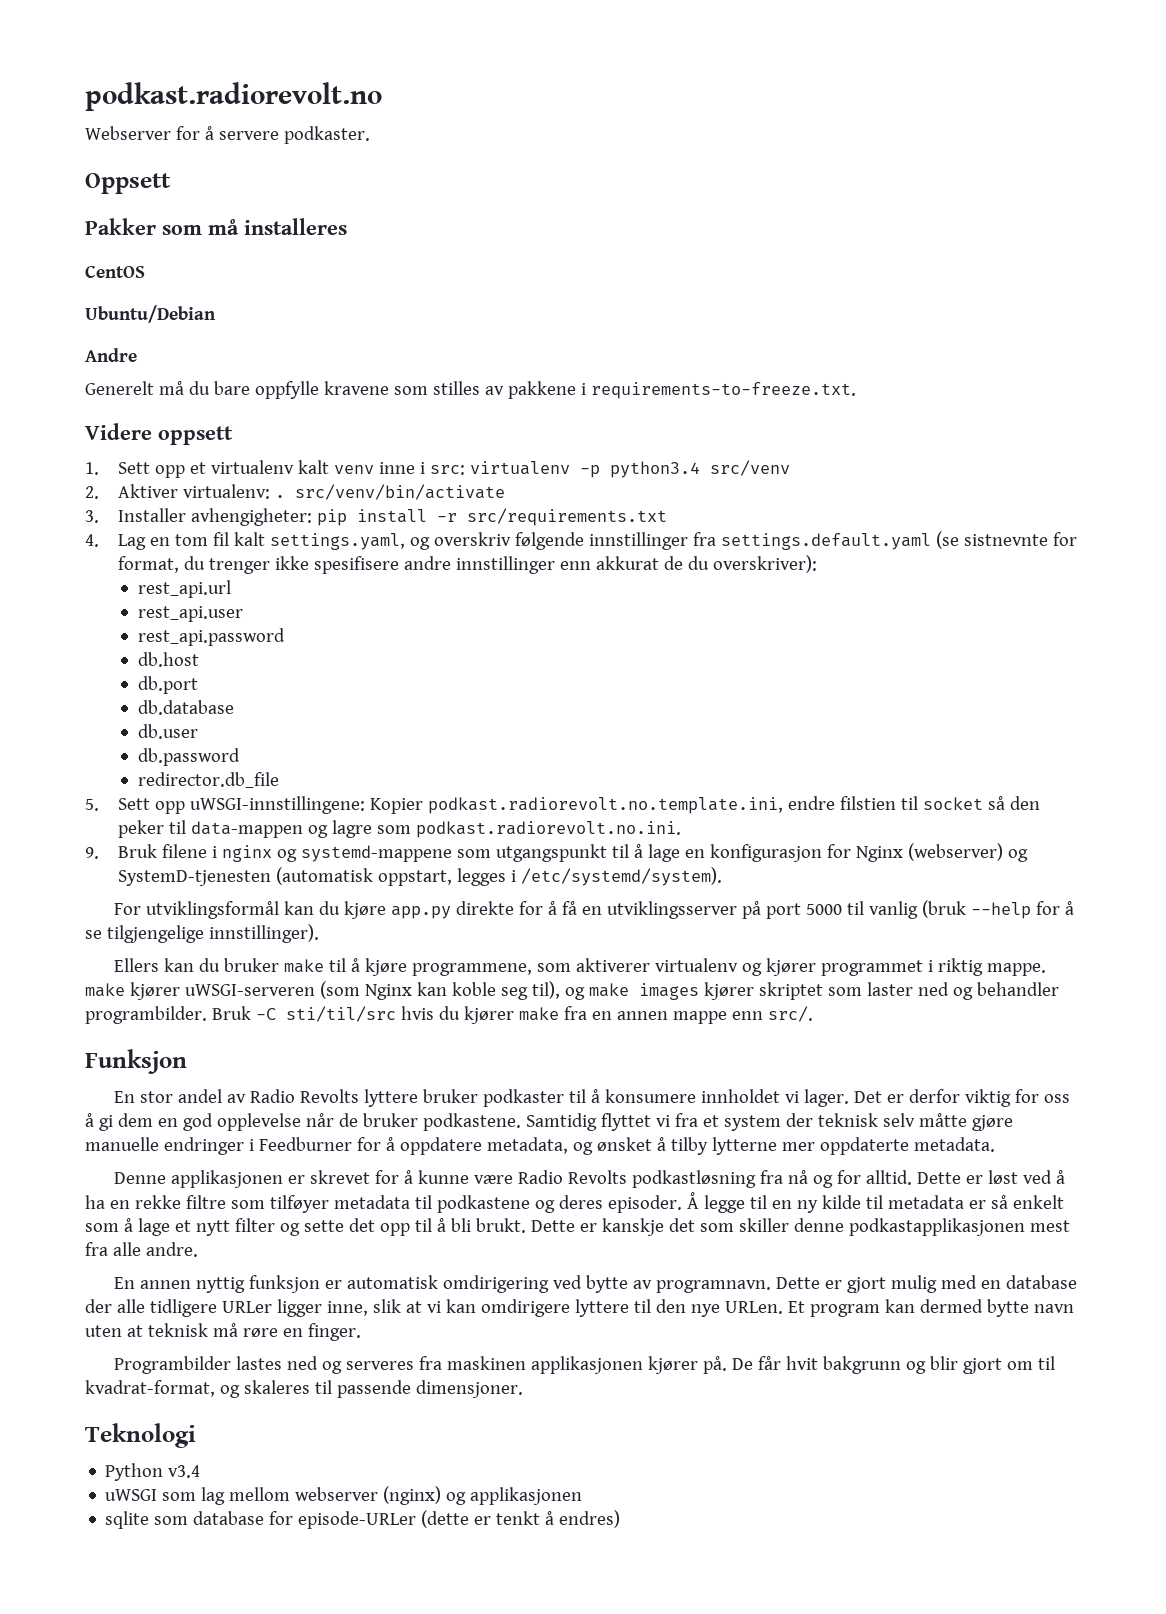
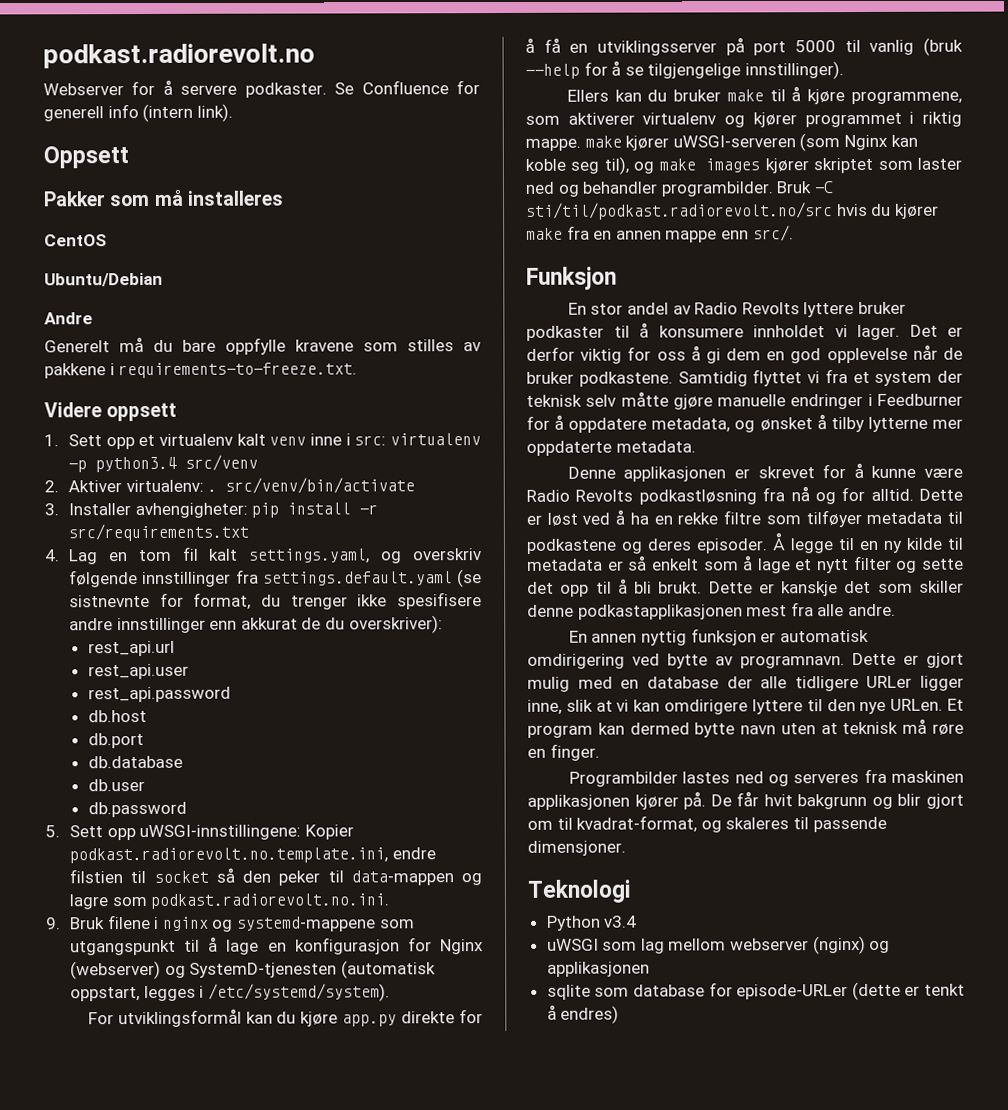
(370, 135) none -> [334,80,480,95] [43,103,233,123] Se Confluence for generell info (intern link).
[137,772,279,788] // redirector.db_file -> (187, 809) none
[285,1006,396,1022] sti/til/src -> [526,202,833,220] sti/til/podkast.radiorevolt.no/src

